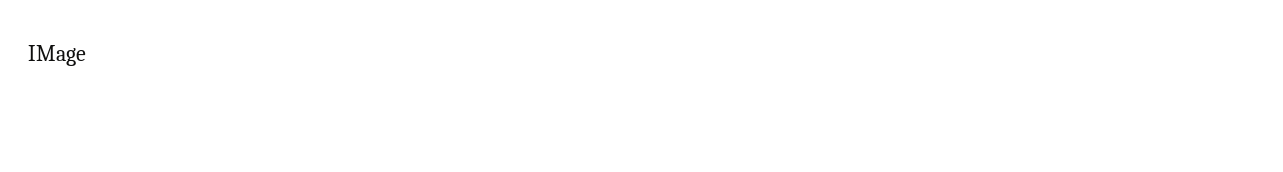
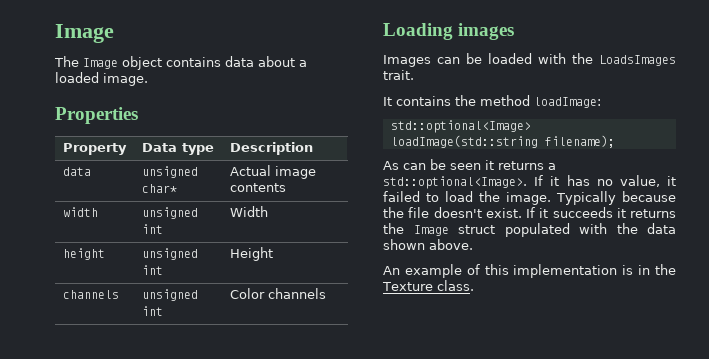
[28,45,86,66] IMage -> [55,24,114,43] [54,56,307,70] [55,72,148,86] [55,107,138,124] [62,143,127,155] [141,143,214,155] [229,142,313,155] [62,167,91,176] [141,166,198,178] [141,184,177,193] [229,165,316,179] [229,183,286,192] [62,207,98,217] [141,207,198,219] [141,224,163,234] [229,206,268,217] [62,248,105,260] [141,248,198,260] [141,265,163,275] [229,247,273,261] [62,290,119,299] [141,289,198,301] [141,306,163,316] [229,288,326,299] [383,23,515,40] [383,53,676,67] [383,70,414,80] [383,95,601,108] [390,120,531,133] [390,135,615,148] [383,159,556,170] [383,175,676,189] [383,191,676,205] [383,207,676,218] [383,223,676,237] [383,239,473,250] [383,264,676,278] [382,280,474,291] Image // The Image object contains data about a loaded image. // Properties // Property | Data type | Description // data | unsigned char* | Actual image contents // width | unsigned int | Width // height | unsigned int | Height // channels | unsigned int | Color channels // Loading images // Images can be loaded with the LoadsImages trait. // It contains the method loadImage: // std::optional<Image> loadImage(std::string filename); // As can be seen it returns a std::optional<Image>. If it has no value, it failed to load the image. Typically because the file doesn't exist. If it succeeds it returns the Image struct populated with the data shown above. // An example of this implementation is in the Texture class.

